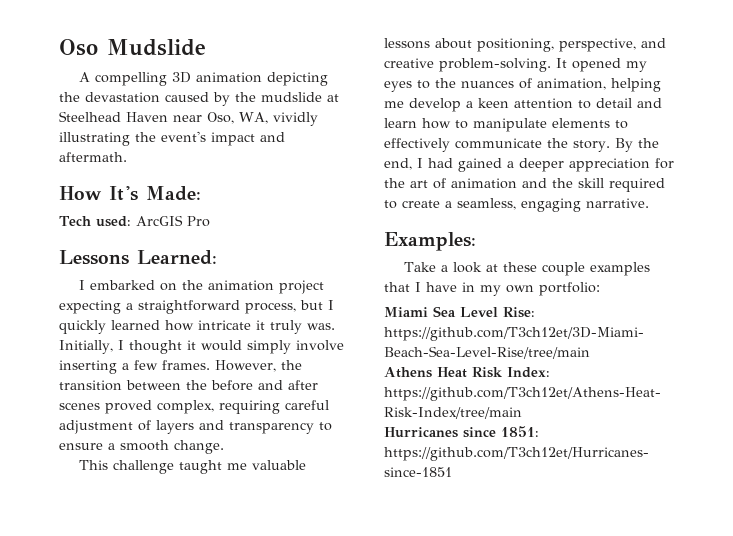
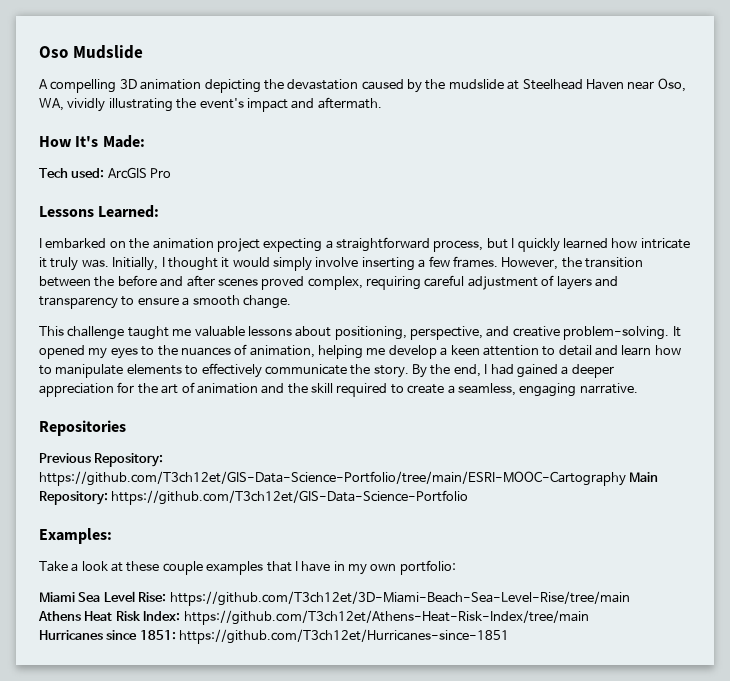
(649, 203) none -> [39,420,126,436] [39,453,164,467] [39,471,659,486] [39,490,469,505] // Repositories // Previous Repository: https://github.com/T3ch12et/GIS-Data-Science-Portfolio/tree/main/ESRI-MOOC-Cartography Main Repository: https://github.com/T3ch12et/GIS-Data-Science-Portfolio

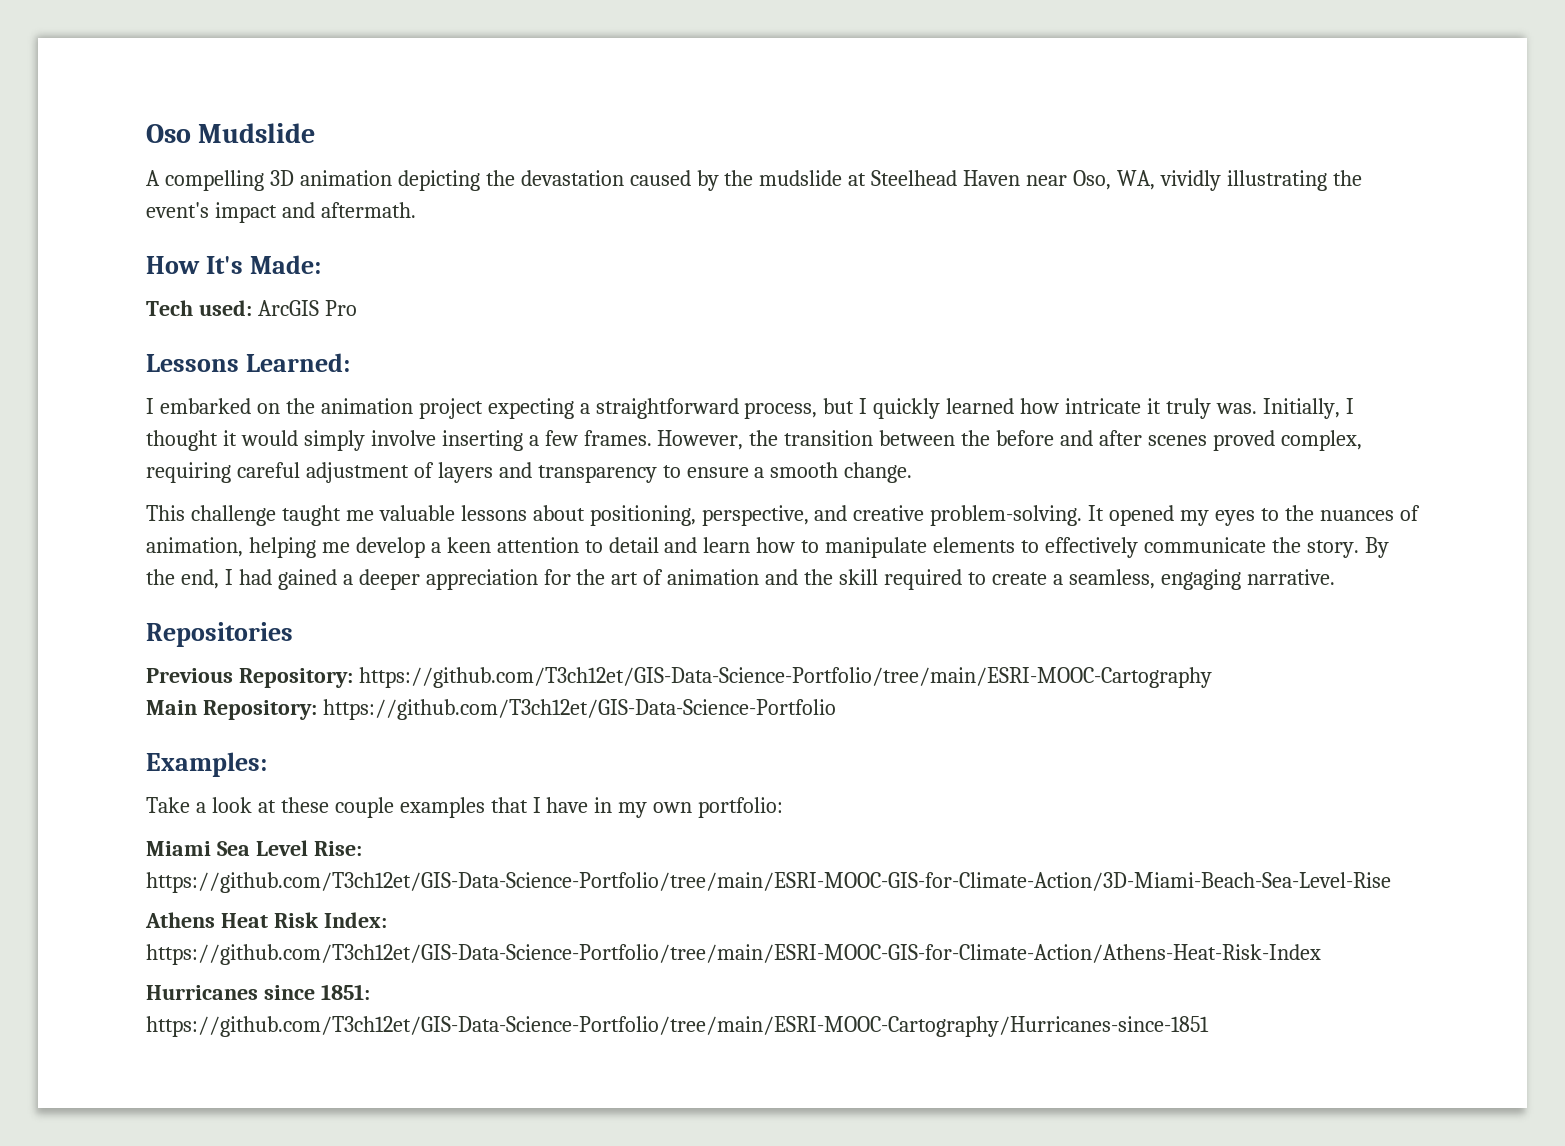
(626, 478) none -> (1212, 677) //
[169,591,630,606] https://github.com/T3ch12et/3D-Miami-Beach-Sea-Level-Rise/tree/main -> [146,872,1391,893] https://github.com/T3ch12et/GIS-Data-Science-Portfolio/tree/main/ESRI-MOOC-GIS-for-Climate-Action/3D-Miami-Beach-Sea-Level-Rise
[183,610,589,625] https://github.com/T3ch12et/Athens-Heat-Risk-Index/tree/main -> [146,944,1321,965] https://github.com/T3ch12et/GIS-Data-Science-Portfolio/tree/main/ESRI-MOOC-GIS-for-Climate-Action/Athens-Heat-Risk-Index
[179,629,510,644] https://github.com/T3ch12et/Hurricanes-since-1851 -> [146,1016,1209,1037] https://github.com/T3ch12et/GIS-Data-Science-Portfolio/tree/main/ESRI-MOOC-Cartography/Hurricanes-since-1851

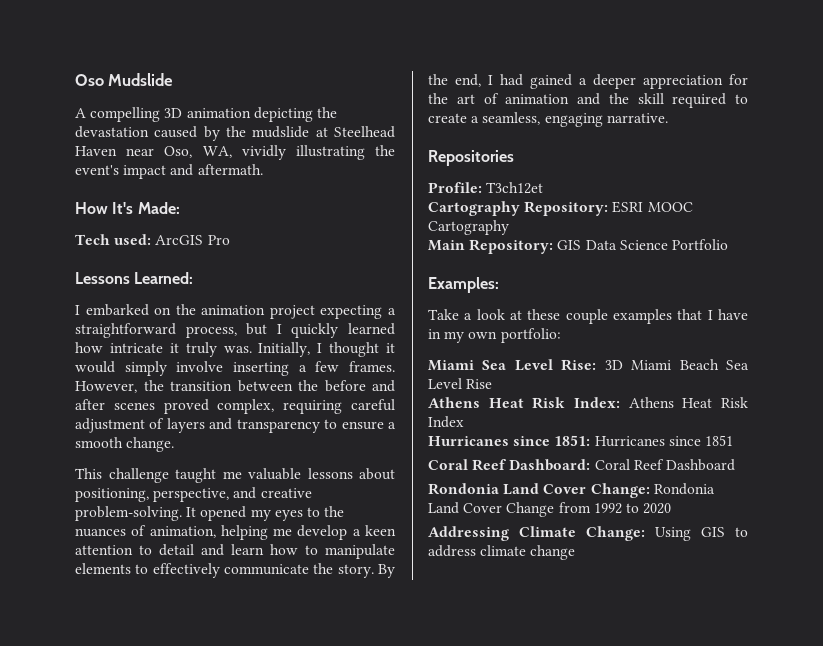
[146,667,1212,688] [146,699,836,720] Previous Repository: https://github.com/T3ch12et/GIS-Data-Science-Portfolio/tree/main/ESRI-MOOC-Cartography // Main Repository: https://github.com/T3ch12et/GIS-Data-Science-Portfolio -> [428,182,544,194] [428,201,693,216] [428,220,509,235] [428,239,728,254] Profile: T3ch12et // Cartography Repository: ESRI MOOC Cartography // Main Repository: GIS Data Science Portfolio
[146,872,1391,893] https://github.com/T3ch12et/GIS-Data-Science-Portfolio/tree/main/ESRI-MOOC-GIS-for-Climate-Action/3D-Miami-Beach-Sea-Level-Rise -> [604,359,749,370] [428,378,493,389] 3D Miami Beach Sea Level Rise
[146,944,1321,965] https://github.com/T3ch12et/GIS-Data-Science-Portfolio/tree/main/ESRI-MOOC-GIS-for-Climate-Action/Athens-Heat-Risk-Index -> [628,397,748,408] [428,416,464,428] Athens Heat Risk Index
[146,1016,1209,1037] https://github.com/T3ch12et/GIS-Data-Science-Portfolio/tree/main/ESRI-MOOC-Cartography/Hurricanes-since-1851 -> [594,435,733,447] [428,459,735,471] [428,483,715,498] [428,502,672,517] [428,526,748,541] [428,545,576,560] Hurricanes since 1851 // Coral Reef Dashboard: Coral Reef Dashboard // Rondonia Land Cover Change: Rondonia Land Cover Change from 1992 to 2020 // Addressing Climate Change: Using GIS to address climate change

